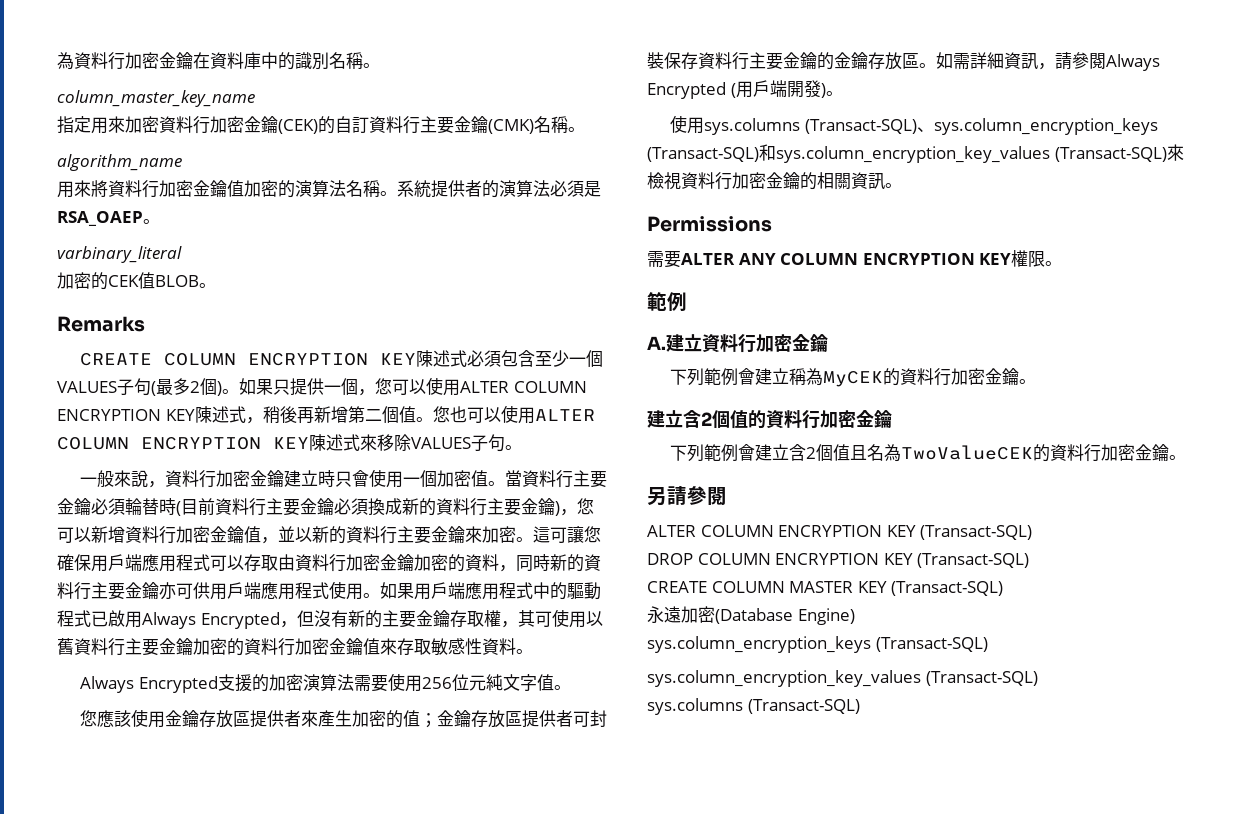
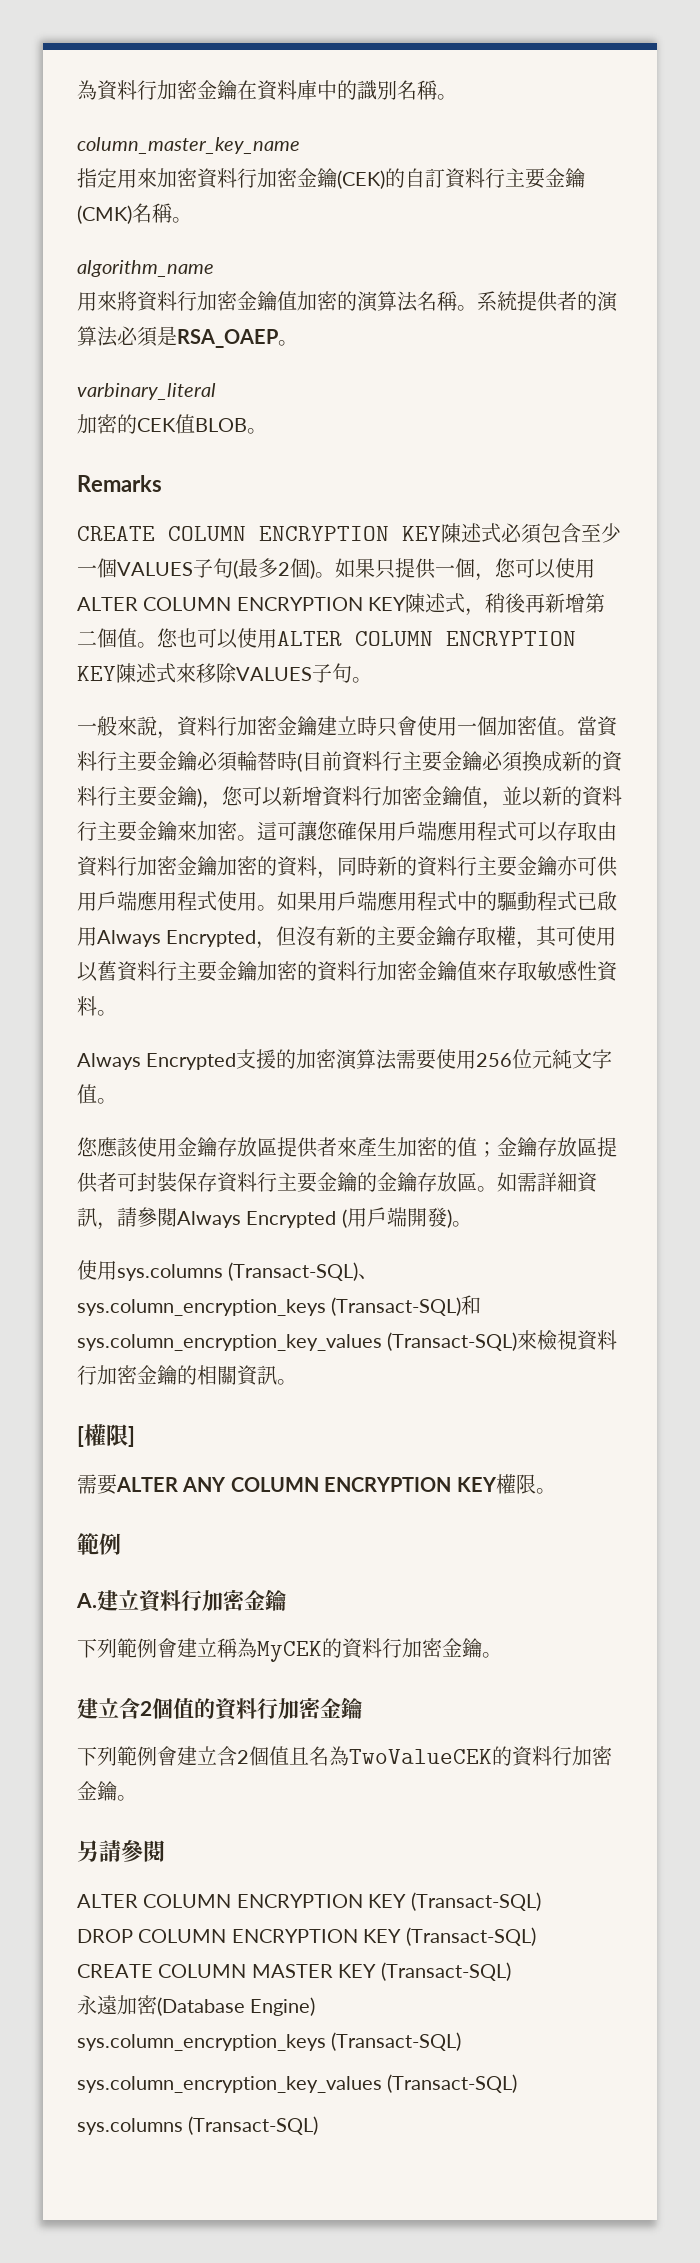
[647,216,772,232] Permissions -> [77,1424,135,1447] [權限]

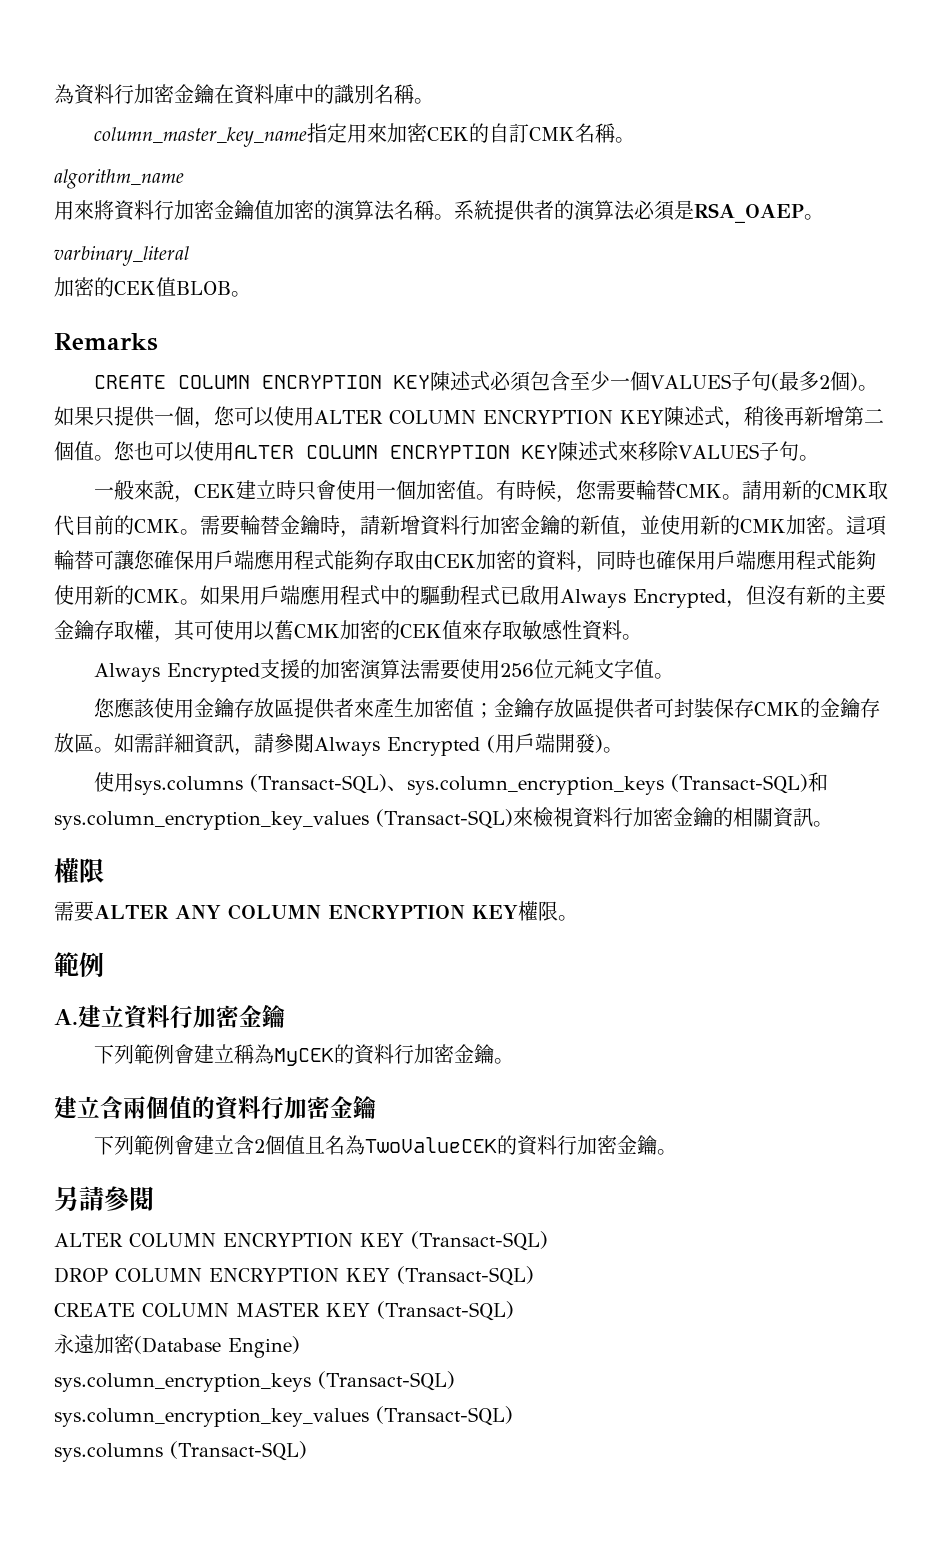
(300, 145) // -> (307, 137) none
[197,168,585,189] [77,205,132,224] 資料行加密金鑰(CEK)的自訂資料行主要金鑰(CMK) -> [426,123,575,143] CEK的自訂CMK
[177,716,317,737] 資料行加密金鑰 -> [193,484,236,498] CEK
[577,716,618,737] [77,751,623,772] [77,786,283,809] 當資料行主要金鑰必須輪替時(目前資料行主要金鑰必須換成新的資料行主要金鑰)，您可以 -> [495,480,888,503] [54,515,380,538] 有時候，您需要輪替CMK。請用新的CMK取代目前的CMK。需要輪替金鑰時，請
[462,786,622,809] [77,821,197,842] 值，並以新的資料行主要金鑰來 -> [560,515,786,538] 的新值，並使用新的CMK
(277, 831) none -> [866,515,886,536] [54,550,94,570] 項輪替
[517,821,617,842] [77,856,618,879] [77,891,257,911] 可以存取由資料行加密金鑰加密的資料，同時新的資料行主要金鑰亦可供用戶端應用程式使用 -> [334,550,876,573] [54,585,180,605] 能夠存取由CEK加密的資料，同時也確保用戶端應用程式能夠使用新的CMK
[117,961,457,982] 資料行主要金鑰加密的資料行加密金鑰 -> [294,620,442,640] CMK加密的CEK
[437,1137,457,1157] 的 -> (454, 708) none
[217,1172,357,1193] 資料行主要金鑰 -> [753,702,800,716] CMK
[77,1424,135,1447] [權限] -> [54,858,104,883] 權限
[140,1701,152,1716] 2 -> [123,1096,146,1119] 兩

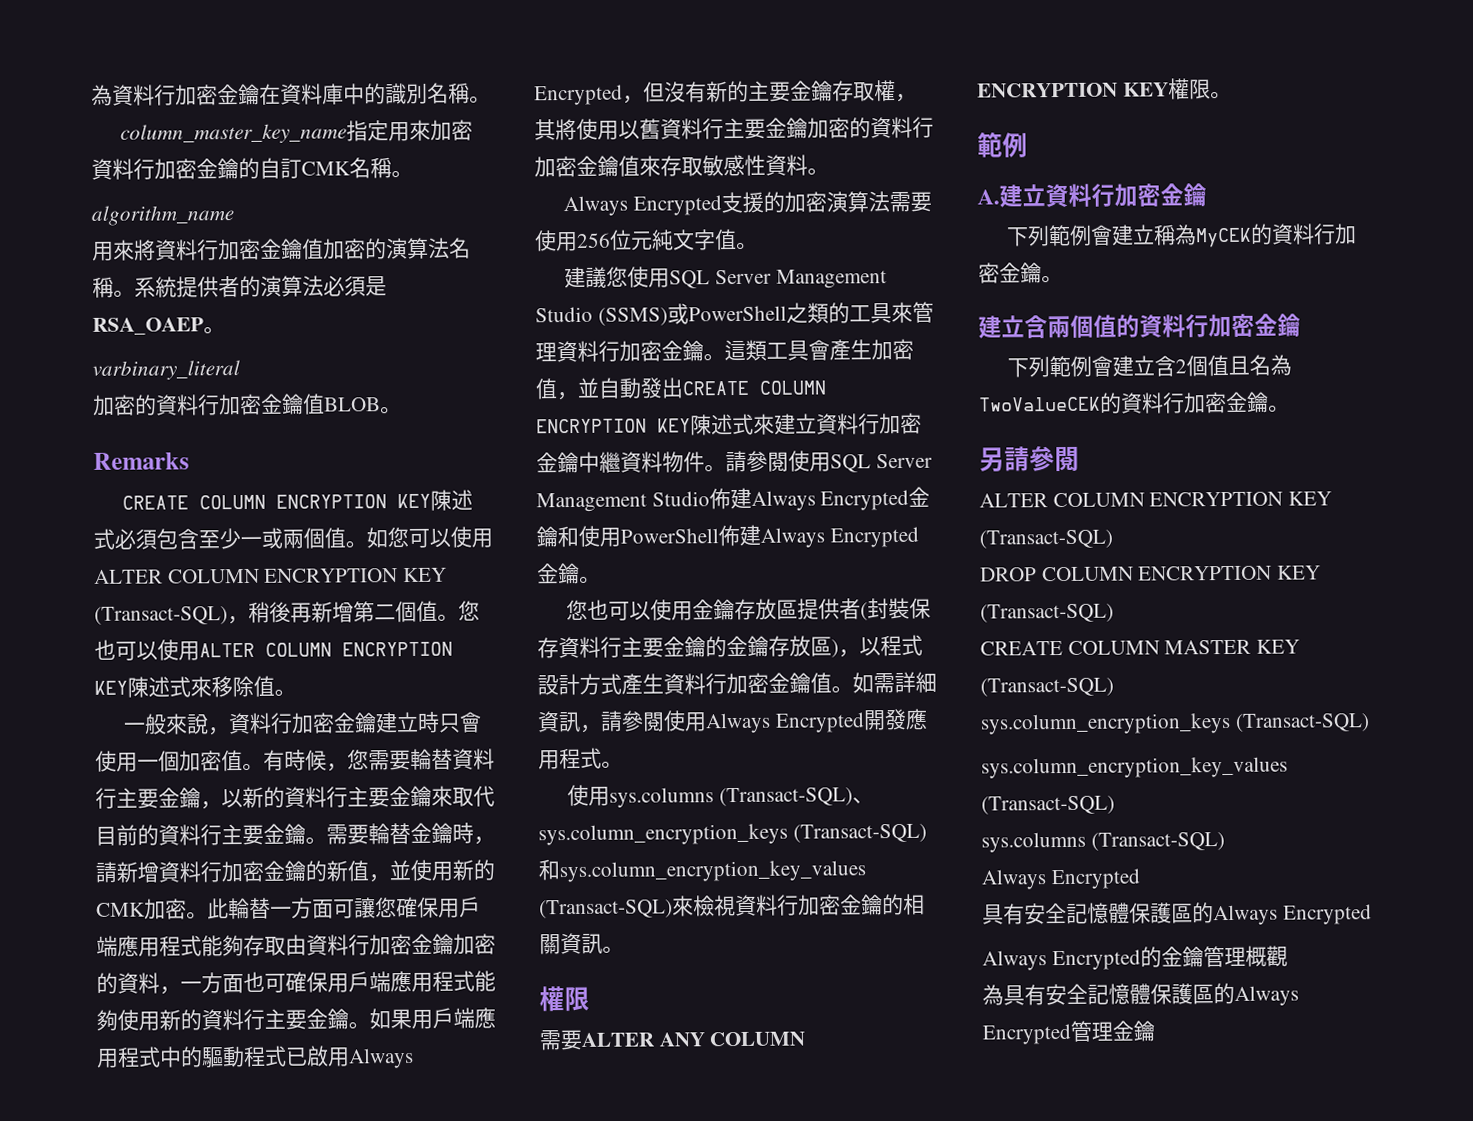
[426,127,469,141] CEK -> [91,158,239,180] 資料行加密金鑰
[114,281,156,295] CEK -> [155,393,304,416] 資料行加密金鑰
[629,371,878,391] [54,406,214,429] 個VALUES子句(最多2個)。如果只提供一個， -> [261,527,388,549] 或兩個值。如
[663,406,724,426] 陳述式 -> [94,606,228,625] (Transact-SQL)
[678,441,799,461] VALUES子句 -> [253,675,275,697] 值
[193,484,236,498] CEK -> [228,712,378,735] 資料行加密金鑰
[675,480,888,500] [54,515,180,536] CMK。請用新的CMK取代目前的CMK -> [452,748,495,770] [95,785,495,810] [95,823,306,846] 資料行主要金鑰，以新的資料行主要金鑰來取代目前的資料行主要金鑰
[846,515,886,536] [54,550,94,570] 這項輪替 -> [207,897,334,920] 此輪替一方面
[434,554,476,568] CEK -> [306,933,454,956] 資料行加密金鑰
[596,550,656,570] 同時也 -> [180,971,286,994] 一方面也可
[134,589,180,603] CMK -> [201,1008,349,1031] 資料行主要金鑰
[194,620,214,640] 可 -> [555,118,577,141] 將
[294,620,442,640] CMK加密的CEK -> [660,116,934,140] [534,155,619,178] 資料行主要金鑰加密的資料行加密金鑰
[93,698,155,719] 您應該 -> [564,266,887,289] [535,301,934,326] [535,338,914,363] [535,377,826,401] [536,412,922,436] [536,450,933,474] [536,486,931,513] [536,524,919,548] [537,562,601,585] [566,599,652,621] 建議您使用SQL Server Management Studio (SSMS)或PowerShell之類的工具來管理資料行加密金鑰。這類工具會產生加密值，並自動發出CREATE COLUMN ENCRYPTION KEY陳述式來建立資料行加密金鑰中繼資料物件。請參閱使用SQL Server Management Studio佈建Always Encrypted金鑰和使用PowerShell佈建Always Encrypted金鑰。 // 您也可以
[353,698,880,719] [54,733,94,753] 來產生加密值；金鑰存放區提供者可封裝保存CMK的金鑰存放區 -> [860,597,932,621] [537,634,923,659] [537,672,832,696] (封裝保存資料行主要金鑰的金鑰存放區)，以程式設計方式產生資料行加密金鑰值
[314,733,603,756] Always Encrypted (用戶端開發) -> [663,708,928,734] [538,747,602,770] 使用Always Encrypted開發應用程式
[54,1334,300,1358] // 永遠加密(Database Engine) -> (1114, 687) none
(307, 1451) none -> [981,868,1141,890] [982,902,1372,926] [982,945,1288,971] [982,982,1299,1006] [982,1020,1155,1045] // Always Encrypted // 具有安全記憶體保護區的Always Encrypted // Always Encrypted的金鑰管理概觀 // 為具有安全記憶體保護區的Always Encrypted管理金鑰

